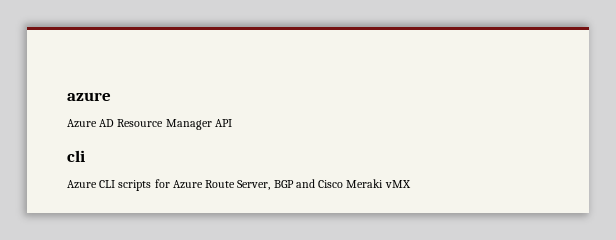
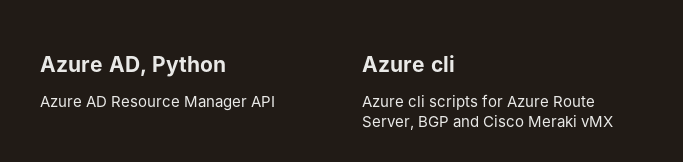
[67,92,111,101] azure -> [40,56,227,77] Azure AD, Python
(232, 123) none -> [362,56,425,72] Azure
[99,180,116,188] CLI -> [408,94,426,107] cli

